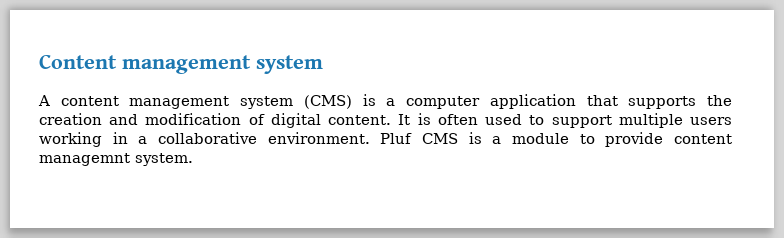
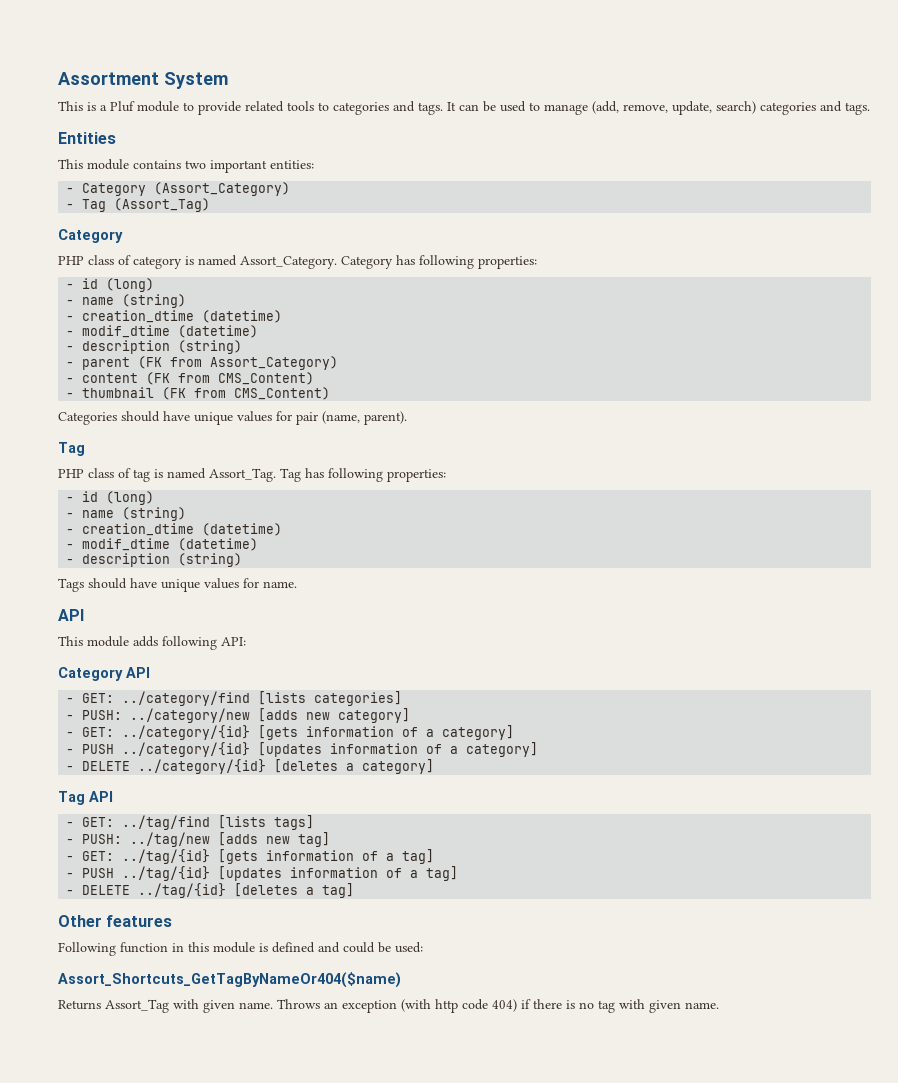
[39,54,323,74] [38,94,733,109] [39,113,733,128] [39,132,732,147] [39,153,193,166] Content management system // A content management system (CMS) is a computer application that supports the creation and modification of digital content. It is often used to support multiple users working in a collaborative environment. Pluf CMS is a module to provide content managemnt system. -> [58,72,228,89] [58,101,870,115] [58,132,116,144] [58,159,314,173] [66,182,291,196] [66,198,211,212] [58,229,123,243] [58,255,537,269] [66,278,155,292] [66,294,187,308] [66,310,283,323] [66,325,259,338] [66,340,243,354] [66,356,339,370] [66,372,315,385] [66,387,331,400] [58,411,407,425] [58,442,85,456] [58,468,446,482] [66,491,155,505] [66,507,187,521] [66,523,283,536] [66,538,259,551] [66,553,243,567] [58,578,297,592] [58,609,84,621] [58,636,246,650] [58,667,150,681] [66,691,403,706] [66,708,411,723] [66,725,515,740] [66,742,539,757] [66,759,435,774] [58,791,113,805] [66,815,315,830] [66,832,331,847] [66,849,435,864] [66,866,459,881] [66,883,355,898] [58,915,173,927] [58,942,423,956] [58,972,401,988] [58,999,719,1013] Assortment System // This is a Pluf module to provide related tools to categories and tags. It can be used to manage (add, remove, update, search) categories and tags. // Entities // This module contains two important entities: // - Category (Assort_Category) // - Tag (Assort_Tag) // Category // PHP class of category is named Assort_Category. Category has following properties: // - id (long) // - name (string) // - creation_dtime (datetime) // - modif_dtime (datetime) // - description (string) // - parent (FK from Assort_Category) // - content (FK from CMS_Content) // - thumbnail (FK from CMS_Content) // Categories should have unique values for pair (name, parent). // Tag // PHP class of tag is named Assort_Tag. Tag has following properties: // - id (long) // - name (string) // - creation_dtime (datetime) // - modif_dtime (datetime) // - description (string) // Tags should have unique values for name. // API // This module adds following API: // Category API // - GET: ../category/find [lists categories] // - PUSH: ../category/new [adds new category] // - GET: ../category/{id} [gets information of a category] // - PUSH ../category/{id} [updates information of a category] // - DELETE ../category/{id} [deletes a category] // Tag API // - GET: ../tag/find [lists tags] // - PUSH: ../tag/new [adds new tag] // - GET: ../tag/{id} [gets information of a tag] // - PUSH ../tag/{id} [updates information of a tag] // - DELETE ../tag/{id} [deletes a tag] // Other features // Following function in this module is defined and could be used: // Assort_Shortcuts_GetTagByNameOr404($name) // Returns Assort_Tag with given name. Throws an exception (with http code 404) if there is no tag with given name.

